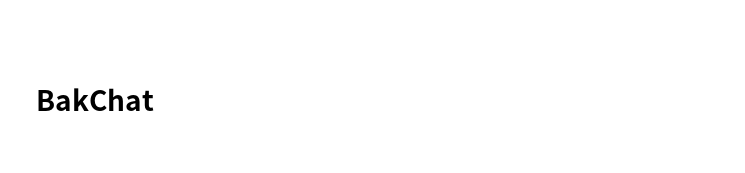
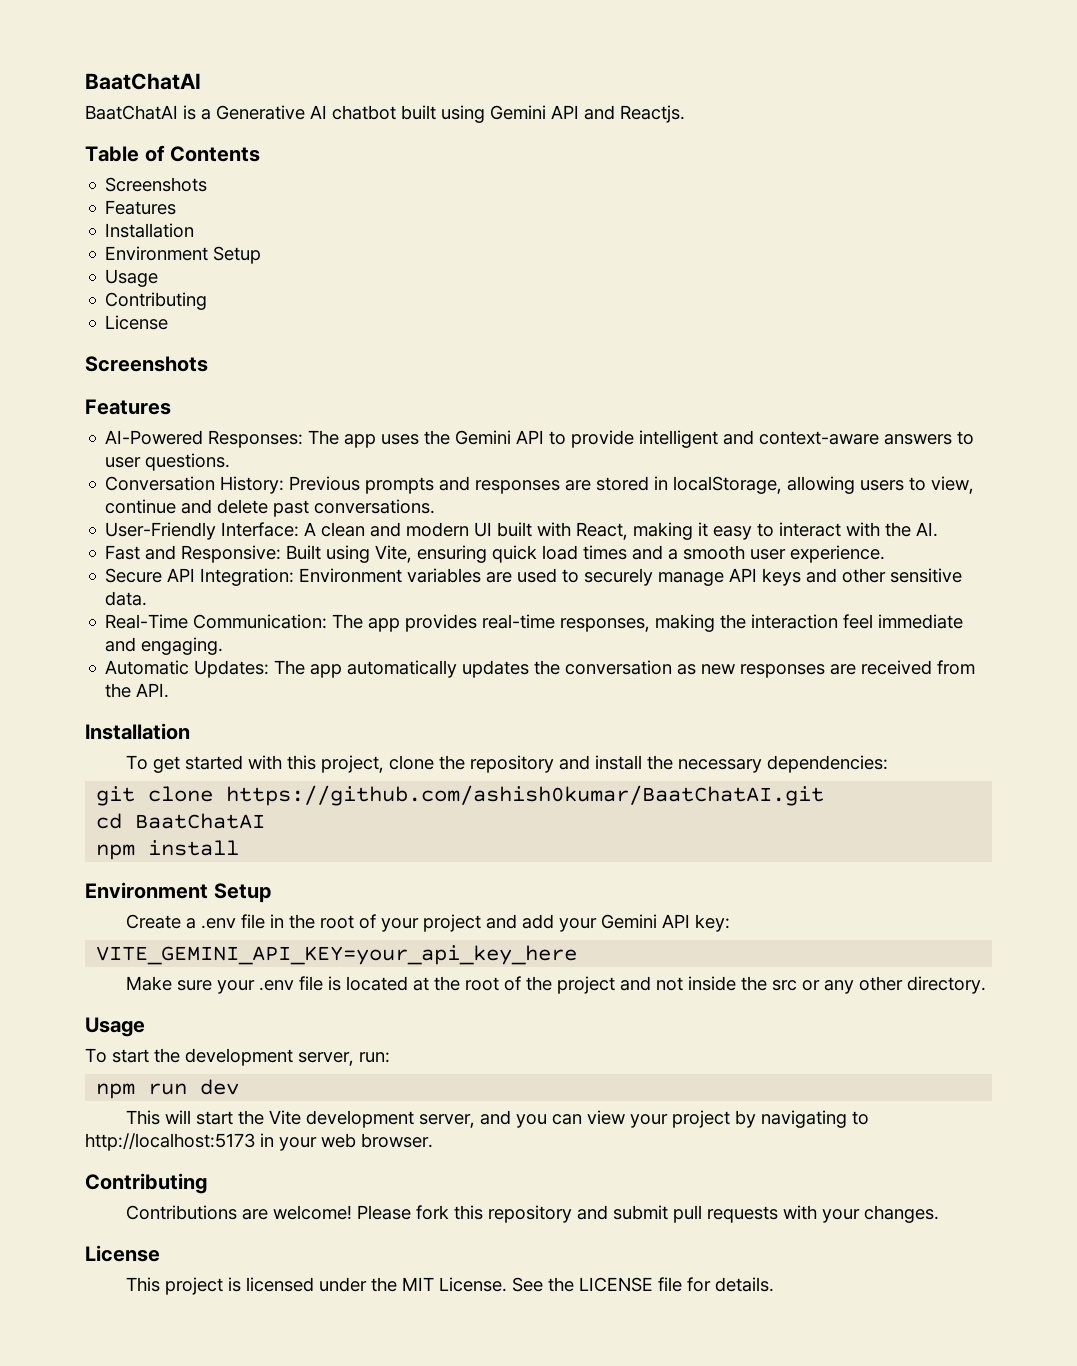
[36,88,154,111] BakChat -> [85,73,201,90] [85,105,685,123] [85,145,261,162] [105,177,208,192] [105,200,177,215] [105,223,195,238] [105,246,262,264] [105,269,159,287] [105,292,208,310] [105,315,169,330] [85,356,208,372] [85,399,171,415] [105,430,975,448] [105,453,231,471] [105,476,975,494] [105,499,436,517] [105,522,939,540] [105,545,886,563] [105,568,963,586] [105,591,148,606] [105,614,964,632] [105,637,224,655] [105,660,976,678] [105,683,170,698] [85,723,190,740] [125,755,888,773] [96,785,825,806] [96,813,266,829] [96,840,240,860] [85,882,271,903] [125,914,730,932] [96,945,578,965] [125,976,986,994] [85,1017,145,1037] [85,1048,390,1066] [96,1079,240,1099] [125,1110,869,1128] [85,1133,433,1151] [85,1173,207,1194] [125,1205,939,1223] [85,1245,160,1262] [125,1277,774,1295] BaatChatAI // BaatChatAI is a Generative AI chatbot built using Gemini API and Reactjs. // Table of Contents // Screenshots // Features // Installation // Environment Setup // Usage // Contributing // License // Screenshots // Features // AI-Powered Responses: The app uses the Gemini API to provide intelligent and context-aware answers to user questions. // Conversation History: Previous prompts and responses are stored in localStorage, allowing users to view, continue and delete past conversations. // User-Friendly Interface: A clean and modern UI built with React, making it easy to interact with the AI. // Fast and Responsive: Built using Vite, ensuring quick load times and a smooth user experience. // Secure API Integration: Environment variables are used to securely manage API keys and other sensitive data. // Real-Time Communication: The app provides real-time responses, making the interaction feel immediate and engaging. // Automatic Updates: The app automatically updates the conversation as new responses are received from the API. // Installation // To get started with this project, clone the repository and install the necessary dependencies: // git clone https://github.com/ashish0kumar/BaatChatAI.git // cd BaatChatAI // npm install // Environment Setup // Create a .env file in the root of your project and add your Gemini API key: // VITE_GEMINI_API_KEY=your_api_key_here // Make sure your .env file is located at the root of the project and not inside the src or any other directory. // Usage // To start the development server, run: // npm run dev // This will start the Vite development server, and you can view your project by navigating to http://localhost:5173 in your web browser. // Contributing // Contributions are welcome! Please fork this repository and submit pull requests with your changes. // License // This project is licensed under the MIT License. See the LICENSE file for details.

